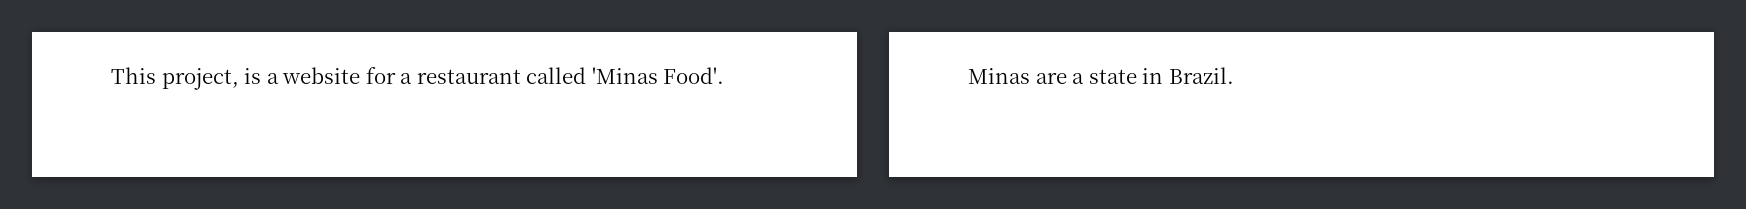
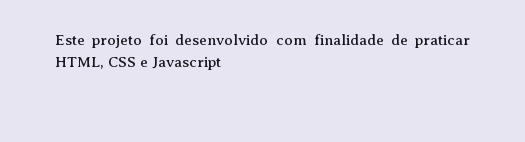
[111,67,1234,90] This project, is a website for a restaurant called 'Minas Food'. Minas are a state in Brazil. -> [55,34,471,48] [55,57,222,70] Este projeto foi desenvolvido com finalidade de praticar HTML, CSS e Javascript

